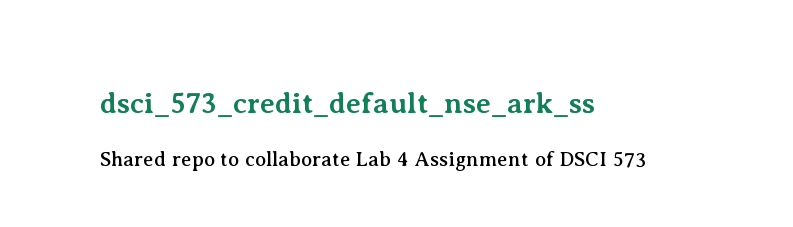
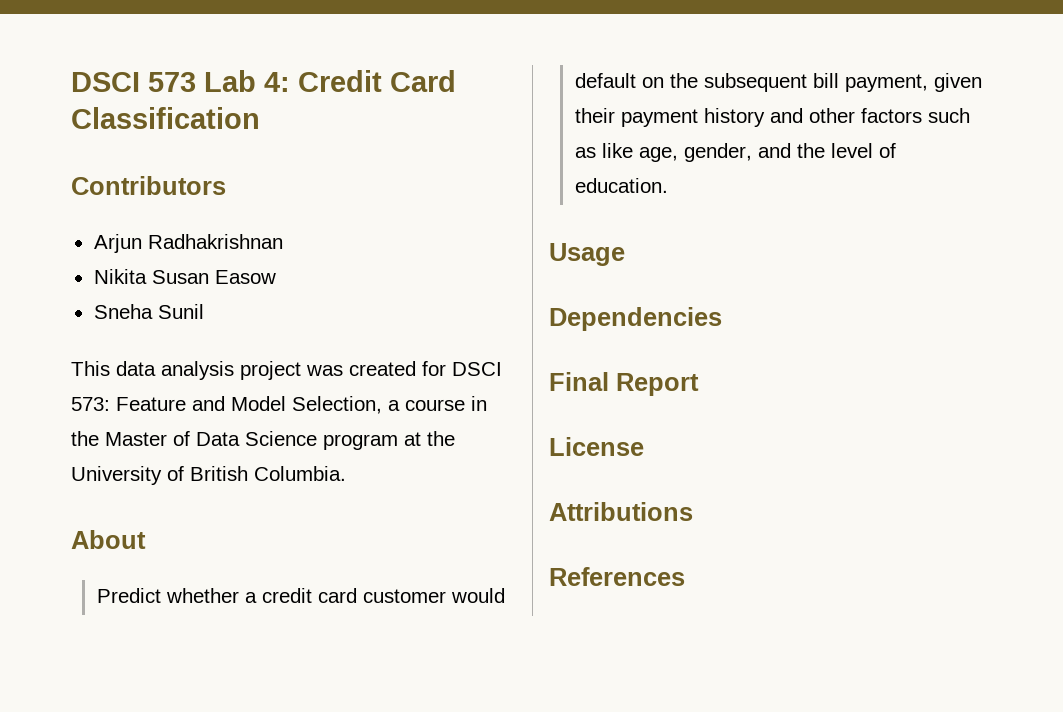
[100,92,595,117] [100,151,646,171] dsci_573_credit_default_nse_ark_ss // Shared repo to collaborate Lab 4 Assignment of DSCI 573 -> [71,70,456,92] [71,107,260,129] [71,176,226,195] [93,234,283,253] [93,269,276,284] [93,304,204,319] [71,361,502,380] [71,396,487,414] [71,431,455,450] [71,466,346,485] [71,530,146,549] [96,588,505,603] [574,73,982,92] [574,108,970,127] [574,143,896,162] [574,178,668,193] [549,243,625,266] [549,307,722,331] [549,372,699,396] [549,437,644,456] [549,502,693,521] [549,567,685,586] DSCI 573 Lab 4: Credit Card Classification // Contributors // Arjun Radhakrishnan // Nikita Susan Easow // Sneha Sunil // This data analysis project was created for DSCI 573: Feature and Model Selection, a course in the Master of Data Science program at the University of British Columbia. // About // Predict whether a credit card customer would default on the subsequent bill payment, given their payment history and other factors such as like age, gender, and the level of education. // Usage // Dependencies // Final Report // License // Attributions // References

